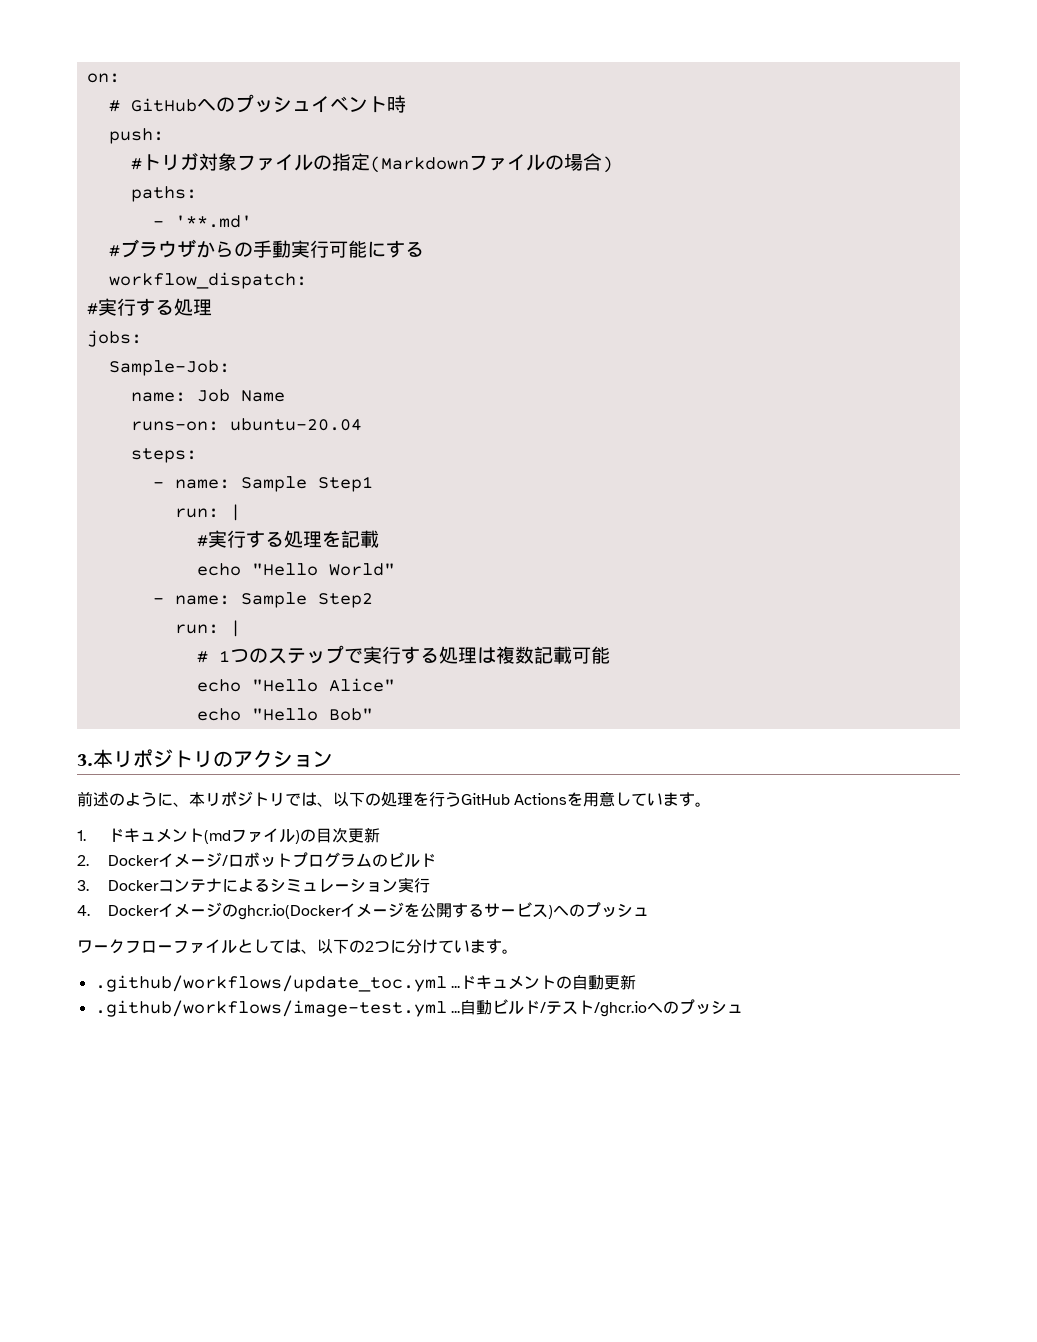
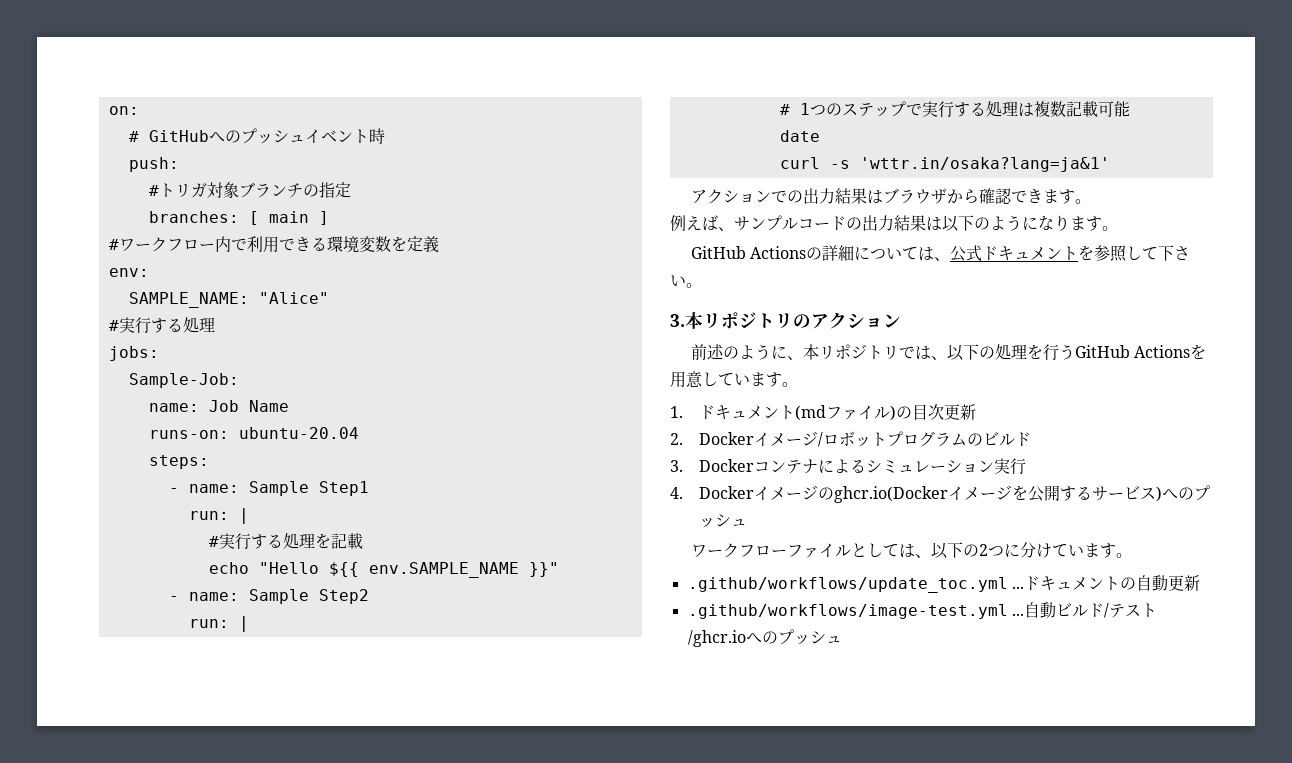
[236,154,313,171] ファイル -> [238,182,303,198] ブランチ
[369,153,613,173] [130,186,197,202] [152,215,252,228] [108,239,424,258] [108,272,307,289] (Markdownファイルの場合) // paths: // - '**.md' // #ブラウザからの手動実行可能にする // workflow_dispatch: -> [148,211,329,225] [108,236,439,253] [108,268,149,277] [128,292,329,308] // branches: [ main ] // #ワークフロー内で利用できる環境変数を定義 // env: // SAMPLE_NAME: "Alice"
[328,563,395,576] World" -> [328,562,559,578] ${{ env.SAMPLE_NAME }}"
[196,678,395,692] [196,708,373,721] echo "Hello Alice" // echo "Hello Bob" -> [779,130,820,142] [779,157,1110,172] [691,188,1092,204] [670,215,1118,232] [691,245,1191,262] [670,274,702,288] date // curl -s 'wttr.in/osaka?lang=ja&1' // アクションでの出力結果はブラウザから確認できます。 // 例えば、サンプルコードの出力結果は以下のようになります。 // GitHub Actionsの詳細については、公式ドキュメントを参照して下さい。

